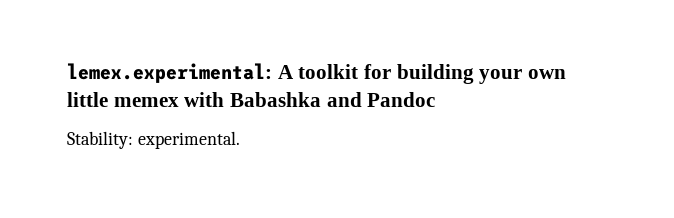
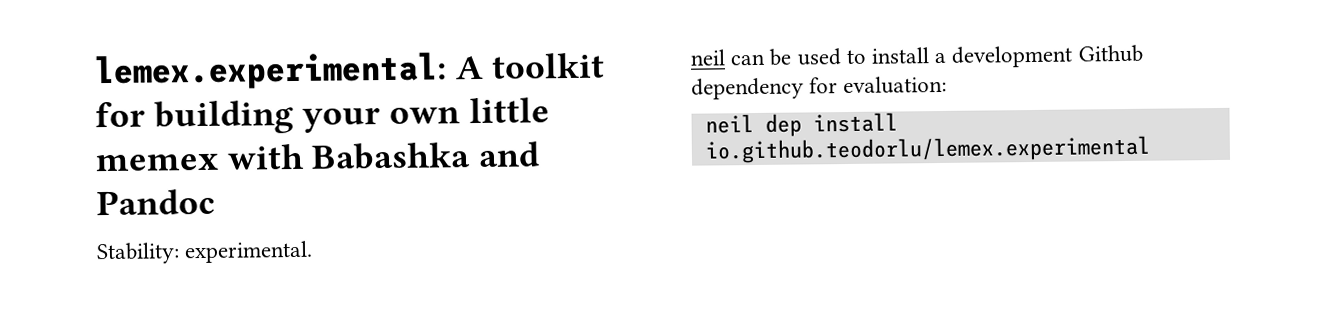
(240, 140) none -> [690,44,1143,68] [691,75,948,100] [704,112,898,137] [704,135,1151,164] // neil can be used to install a development Github dependency for evaluation: // neil dep install io.github.teodorlu/lemex.experimental

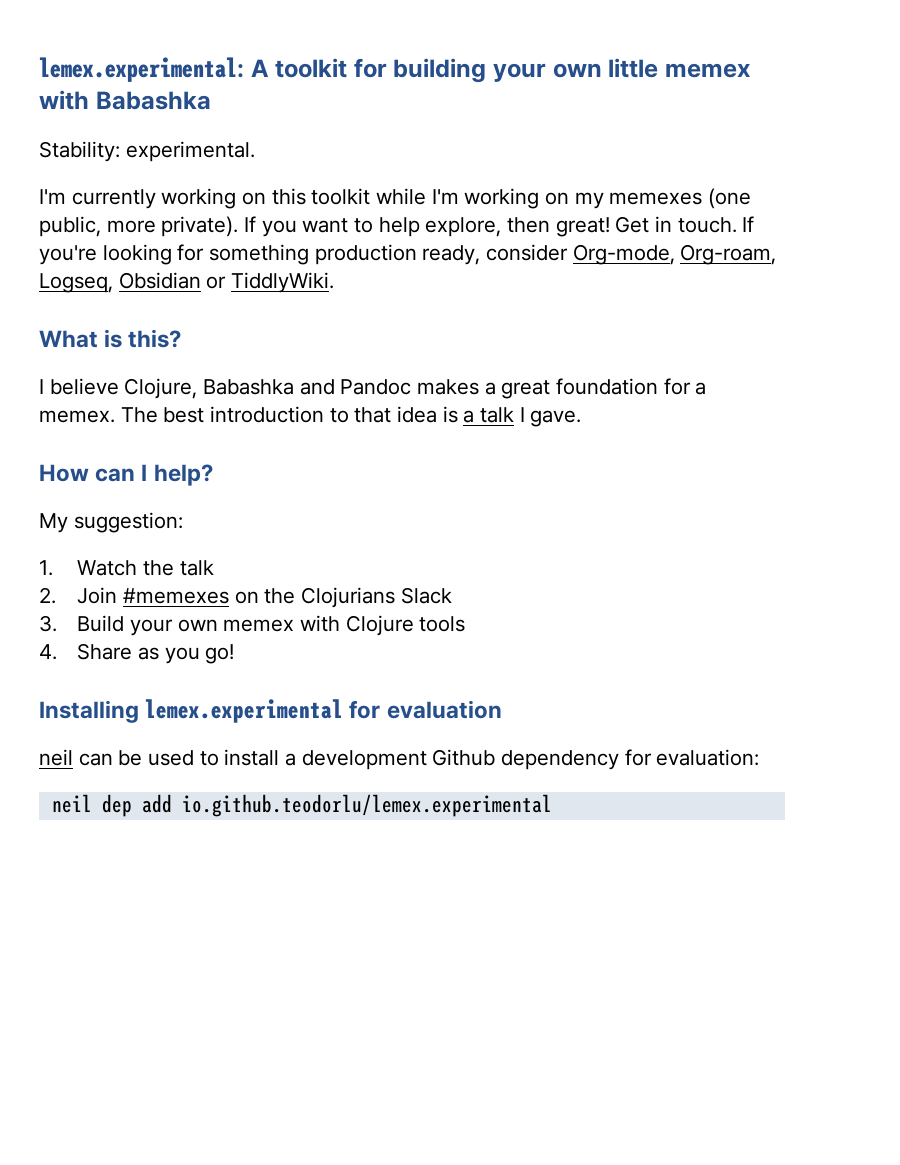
[478,141,541,167] [96,188,215,216] and Pandoc -> (211, 100) none
(314, 252) none -> [39,188,752,209] [39,216,755,237] [39,244,777,265] [39,272,335,293] [39,329,182,348] [39,378,707,399] [39,406,582,427] [39,464,213,486] [39,512,183,533] [39,560,214,576] [39,587,452,608] [39,615,466,636] [39,643,235,664] [39,699,502,723] // I'm currently working on this toolkit while I'm working on my memexes (one public, more private). If you want to help explore, then great! Get in touch. If you're looking for something production ready, consider Org-mode, Org-roam, Logseq, Obsidian or TiddlyWiki. // What is this? // I believe Clojure, Babashka and Pandoc makes a great foundation for a memex. The best introduction to that idea is a talk I gave. // How can I help? // My suggestion: // 1. Watch the talk // 2. Join #memexes on the Clojurians Slack // 3. Build your own memex with Clojure tools // 4. Share as you go! // Installing lemex.experimental for evaluation
[812,112,898,133] install -> [141,794,172,813] add

